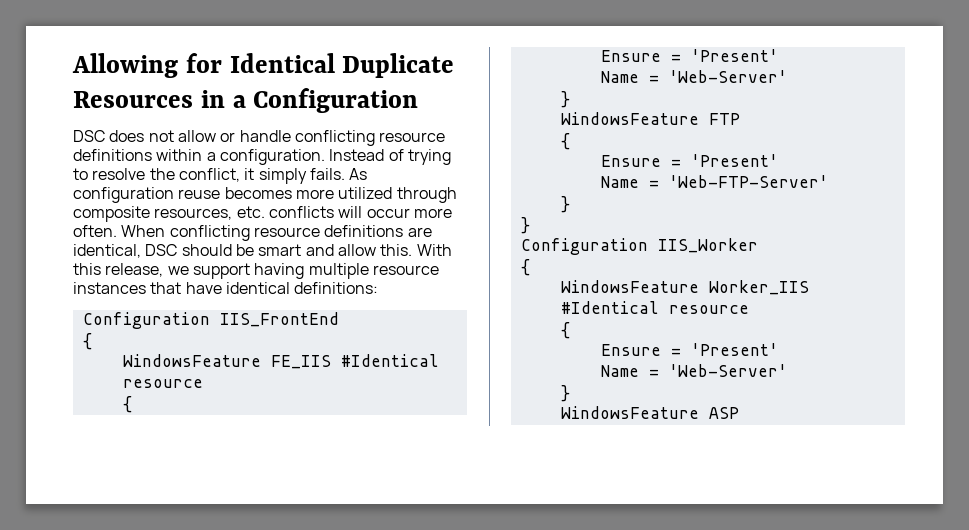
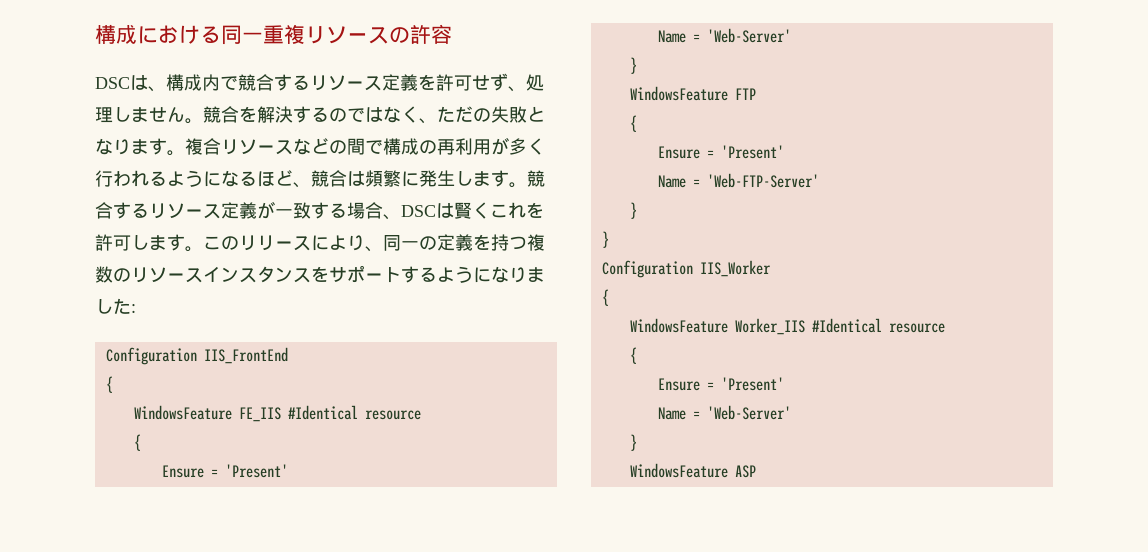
[72,53,455,78] [73,88,419,113] [73,130,446,146] [73,149,451,165] [73,168,368,184] [73,187,457,203] [73,206,452,222] [73,225,432,241] [73,244,452,258] [73,263,439,279] [73,282,379,294] Allowing for Identical Duplicate Resources in a Configuration // DSC does not allow or handle conflicting resource definitions within a configuration. Instead of trying to resolve the conflict, it simply fails. As configuration reuse becomes more utilized through composite resources, etc. conflicts will occur more often. When conflicting resource definitions are identical, DSC should be smart and allow this. With this release, we support having multiple resource instances that have identical definitions: -> [95,24,452,45] [95,73,544,92] [95,106,545,124] [95,137,545,156] [95,170,545,188] [95,201,544,220] [95,234,545,252] [95,265,545,283] [95,298,136,314] 構成における同一重複リソースの許容 // DSCは、構成内で競合するリソース定義を許可せず、処理しません。競合を解決するのではなく、ただの失敗となります。複合リソースなどの間で構成の再利用が多く行われるようになるほど、競合は頻繁に発生します。競合するリソース定義が一致する場合、DSCは賢くこれを許可します。このリリースにより、同一の定義を持つ複数のリソースインスタンスをサポートするようになりました:

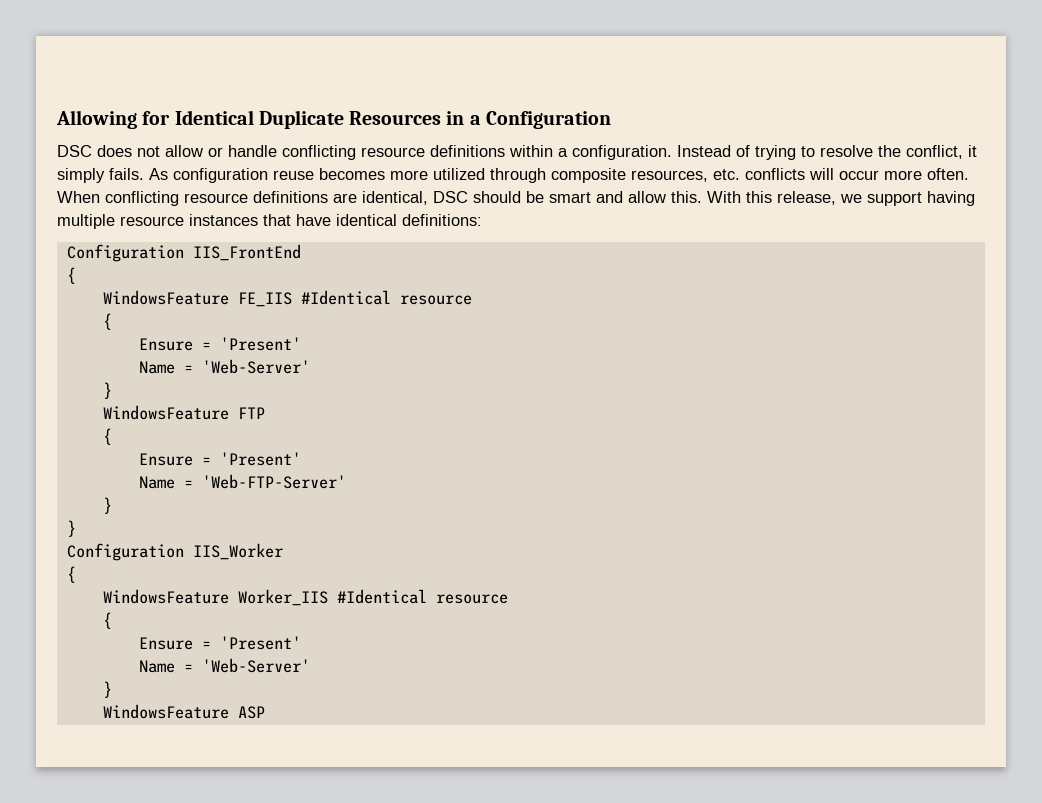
[95,24,452,45] [95,73,544,92] [95,106,545,124] [95,137,545,156] [95,170,545,188] [95,201,544,220] [95,234,545,252] [95,265,545,283] [95,298,136,314] 構成における同一重複リソースの許容 // DSCは、構成内で競合するリソース定義を許可せず、処理しません。競合を解決するのではなく、ただの失敗となります。複合リソースなどの間で構成の再利用が多く行われるようになるほど、競合は頻繁に発生します。競合するリソース定義が一致する場合、DSCは賢くこれを許可します。このリリースにより、同一の定義を持つ複数のリソースインスタンスをサポートするようになりました: -> [56,110,611,129] [57,145,977,160] [57,168,969,183] [57,191,975,206] [57,214,482,229] Allowing for Identical Duplicate Resources in a Configuration // DSC does not allow or handle conflicting resource definitions within a configuration. Instead of trying to resolve the conflict, it simply fails. As configuration reuse becomes more utilized through composite resources, etc. conflicts will occur more often. When conflicting resource definitions are identical, DSC should be smart and allow this. With this release, we support having multiple resource instances that have identical definitions:

